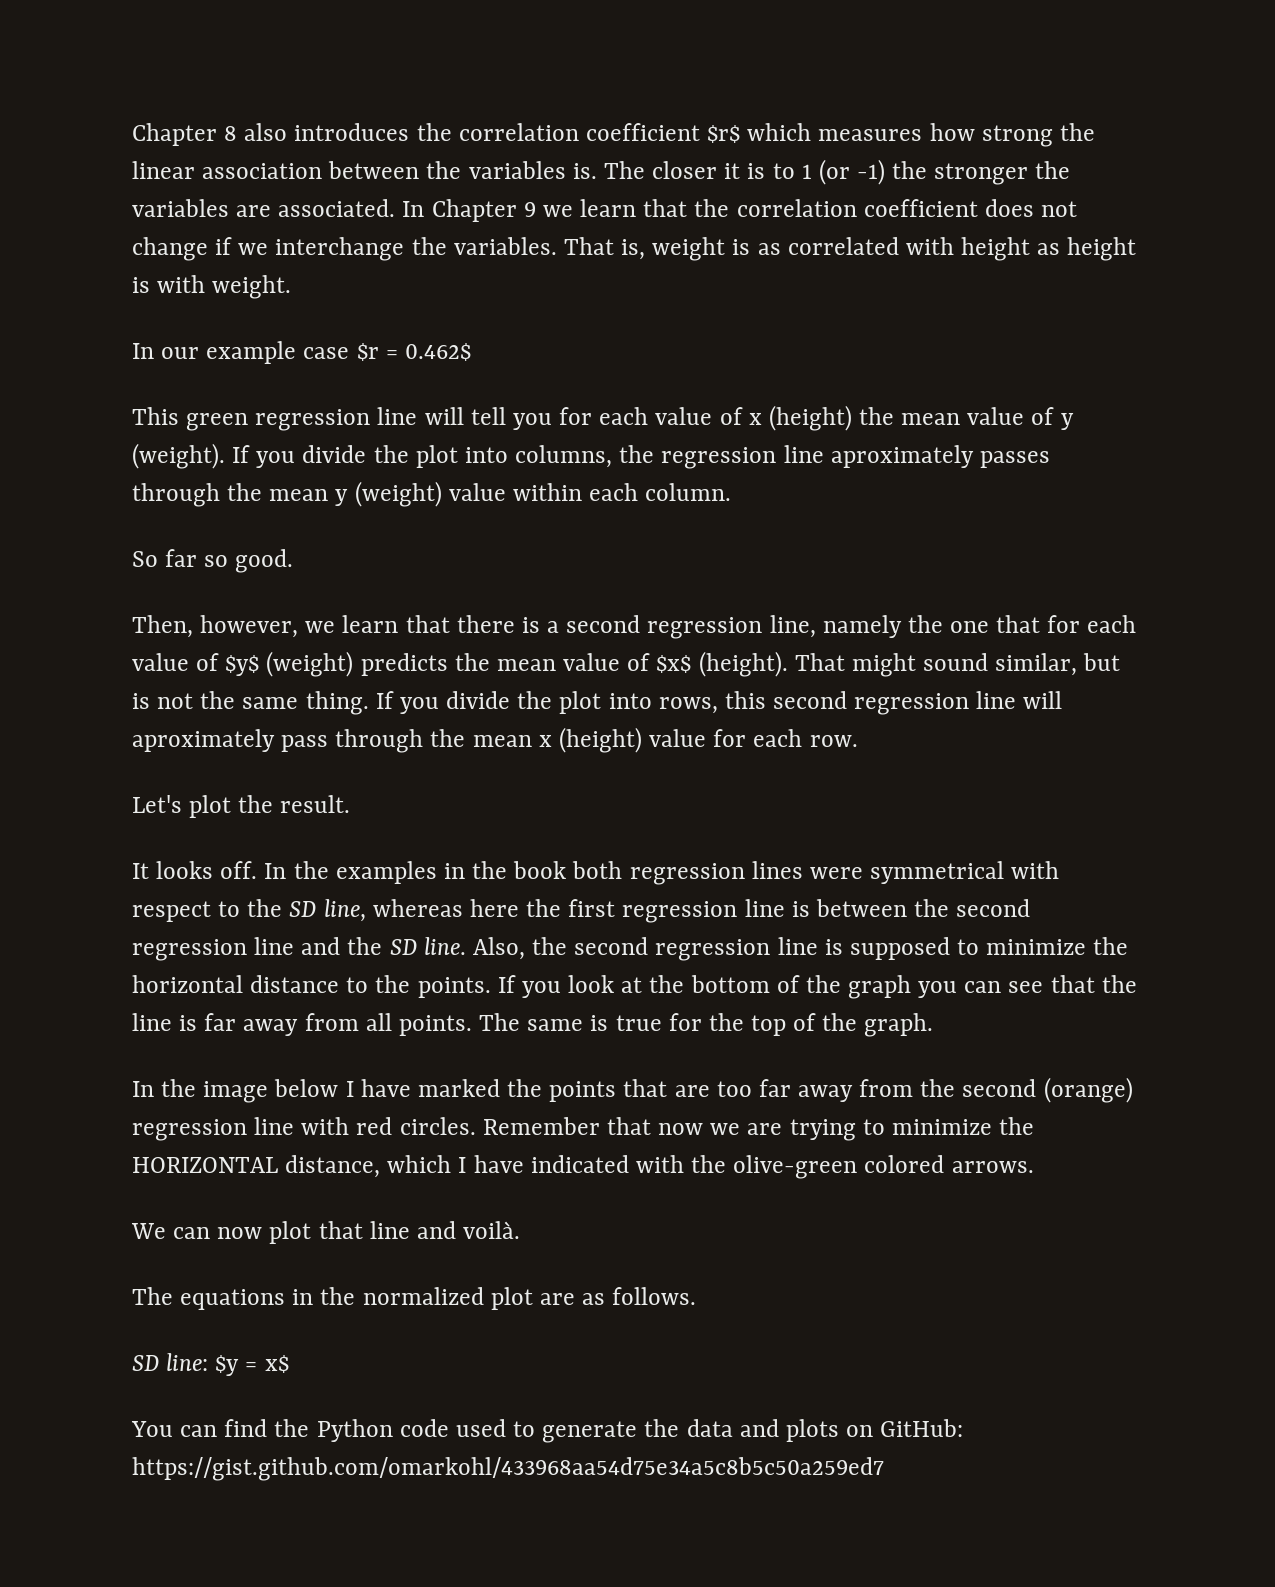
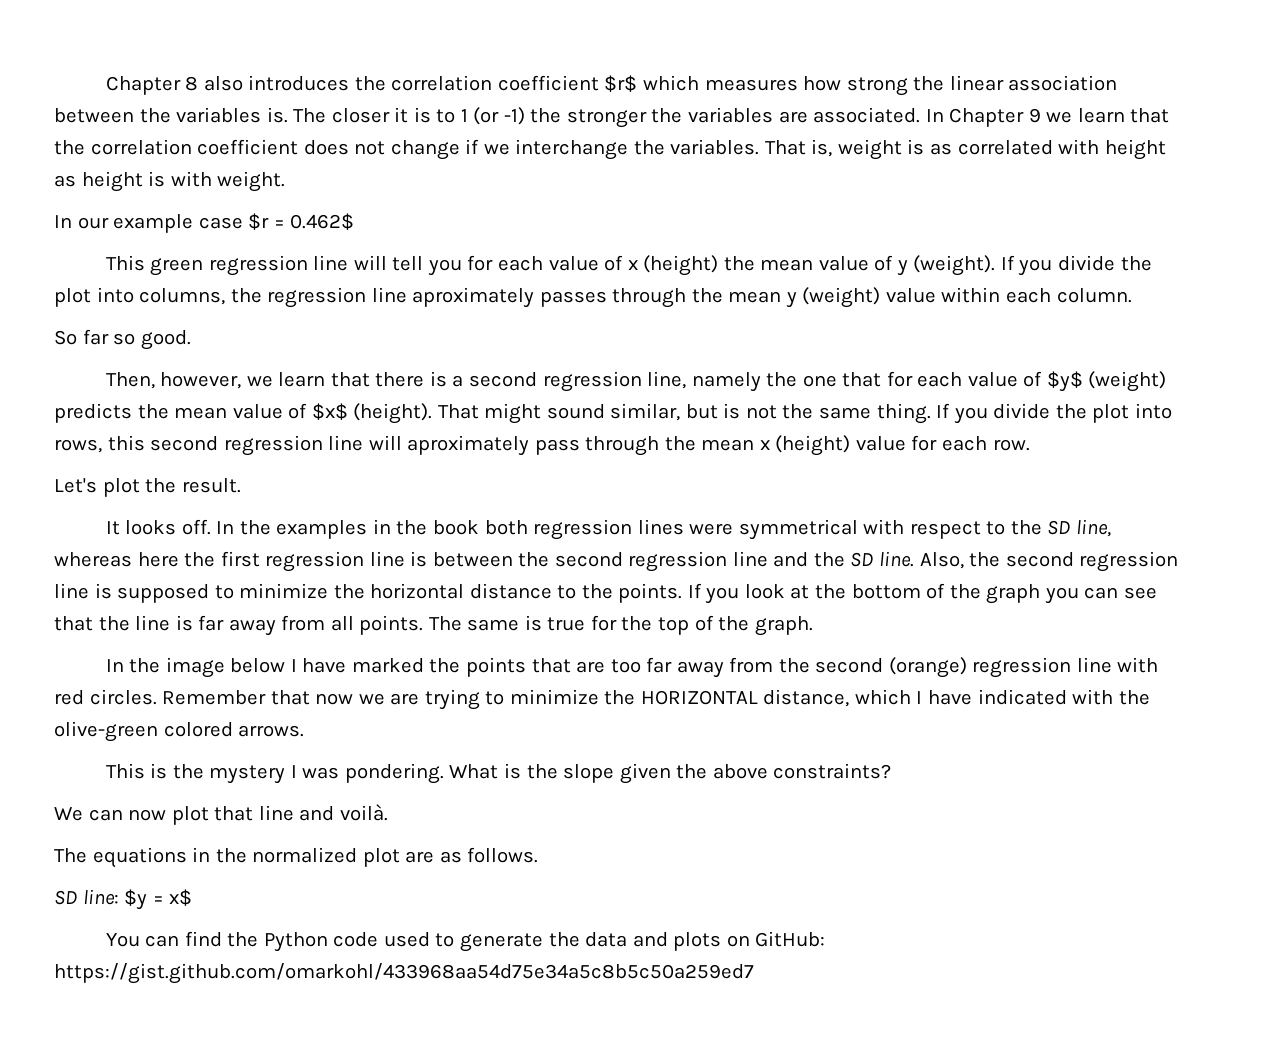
(1034, 1167) none -> [105,763,892,784] // This is the mystery I was pondering. What is the slope given the above constraints?

